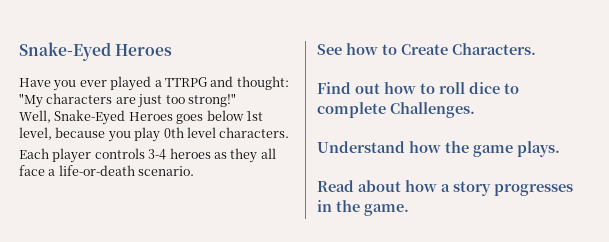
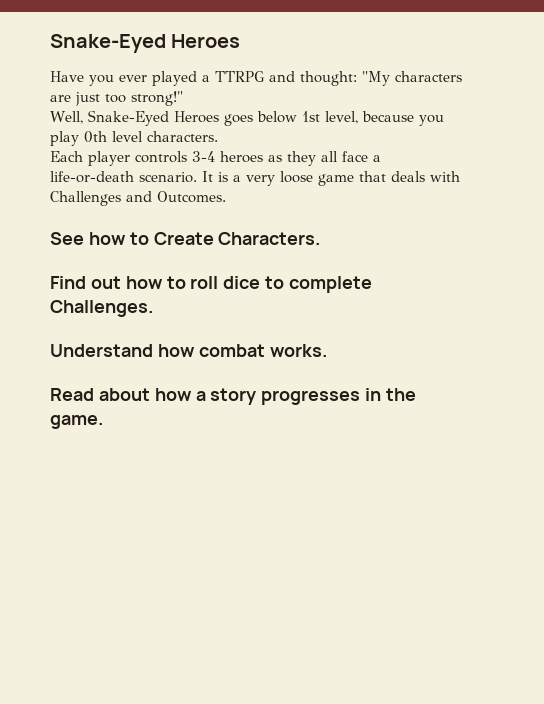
(195, 171) none -> [202,171,460,186] [50,191,226,206] It is a very loose game that deals with Challenges and Outcomes.
[445,141,560,157] the game plays. -> [198,344,327,357] combat works.

